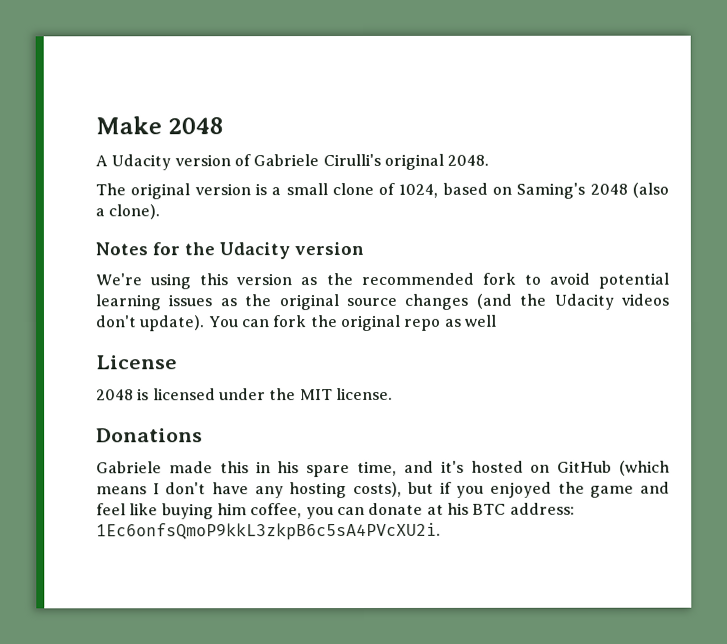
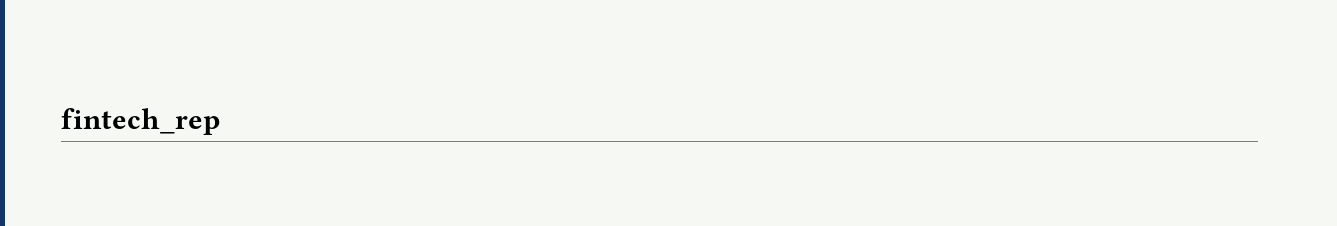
[95,116,224,135] [95,153,490,171] [95,182,670,200] [95,204,161,220] [95,241,364,260] [95,272,670,290] [95,293,669,311] [95,314,497,332] [96,355,178,370] [96,387,393,401] [96,428,203,443] [96,460,670,478] [96,481,670,499] [96,502,575,520] [96,522,441,541] Make 2048 // A Udacity version of Gabriele Cirulli's original 2048. // The original version is a small clone of 1024, based on Saming's 2048 (also a clone). // Notes for the Udacity version // We're using this version as the recommended fork to avoid potential learning issues as the original source changes (and the Udacity videos don't update). You can fork the original repo as well // License // 2048 is licensed under the MIT license. // Donations // Gabriele made this in his spare time, and it's hosted on GitHub (which means I don't have any hosting costs), but if you enjoyed the game and feel like buying him coffee, you can donate at his BTC address: 1Ec6onfsQmoP9kkL3zkpB6c5sA4PVcXU2i. -> [61,108,220,135] fintech_rep

